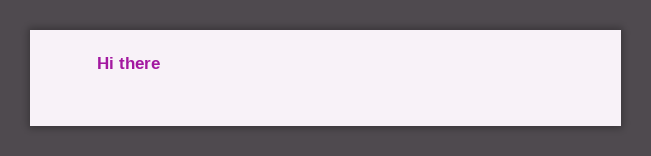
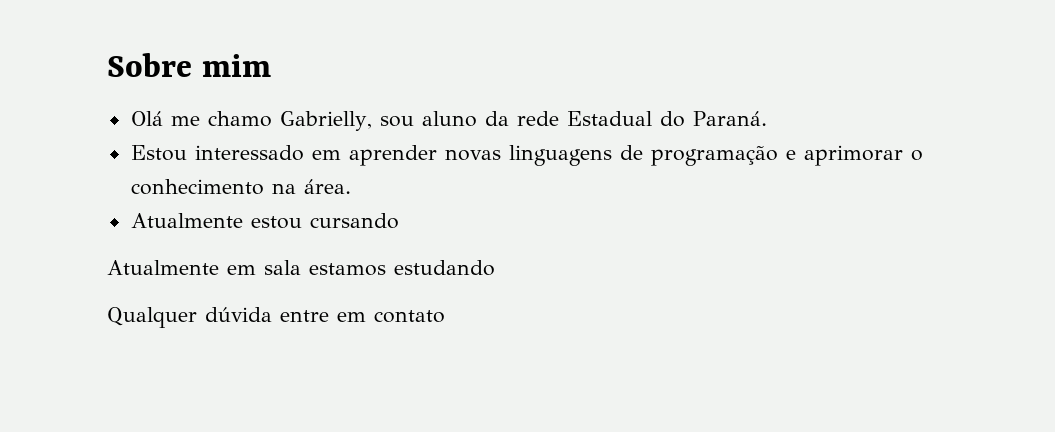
[97,57,160,69] Hi there -> [107,53,271,77] [130,111,767,131] [130,145,923,166] [130,179,351,195] [130,213,399,229] [107,260,495,276] [107,307,445,328] Sobre mim // Olá me chamo Gabrielly, sou aluno da rede Estadual do Paraná. // Estou interessado em aprender novas linguagens de programação e aprimorar o conhecimento na área. // Atualmente estou cursando // Atualmente em sala estamos estudando // Qualquer dúvida entre em contato

